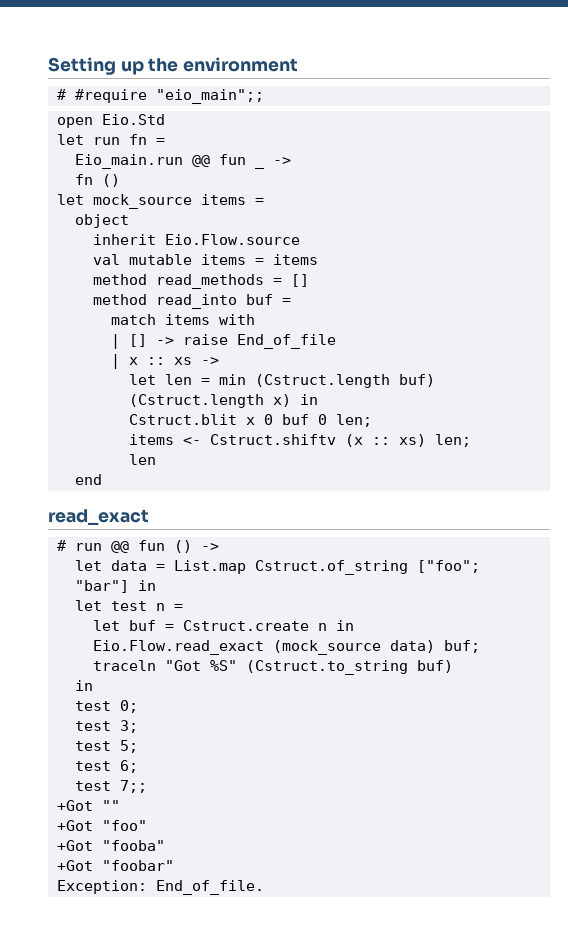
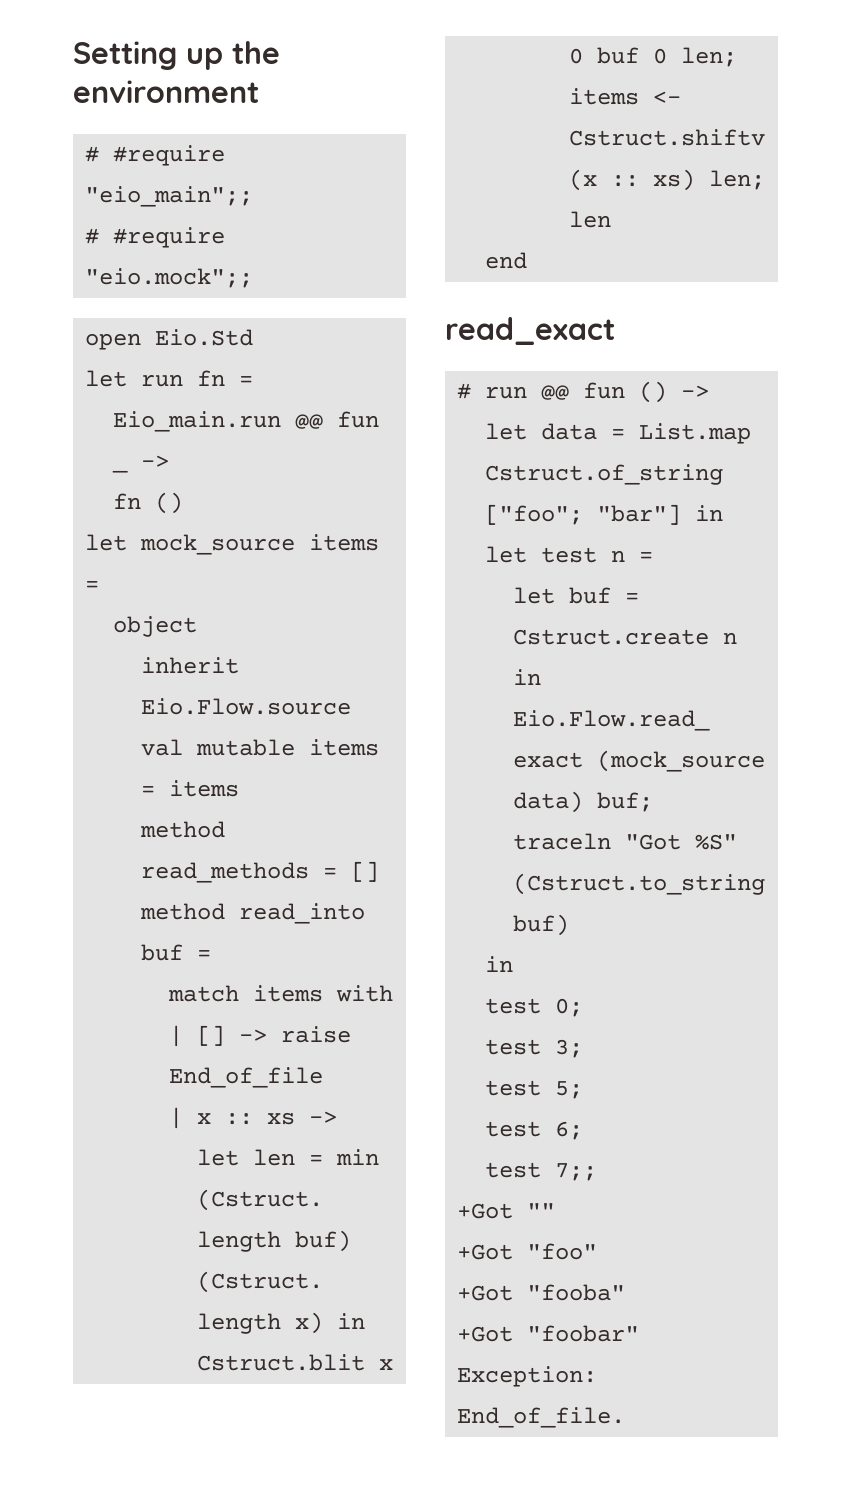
(264, 96) none -> [84,227,225,248] [84,268,253,288] // # #require "eio.mock";;

